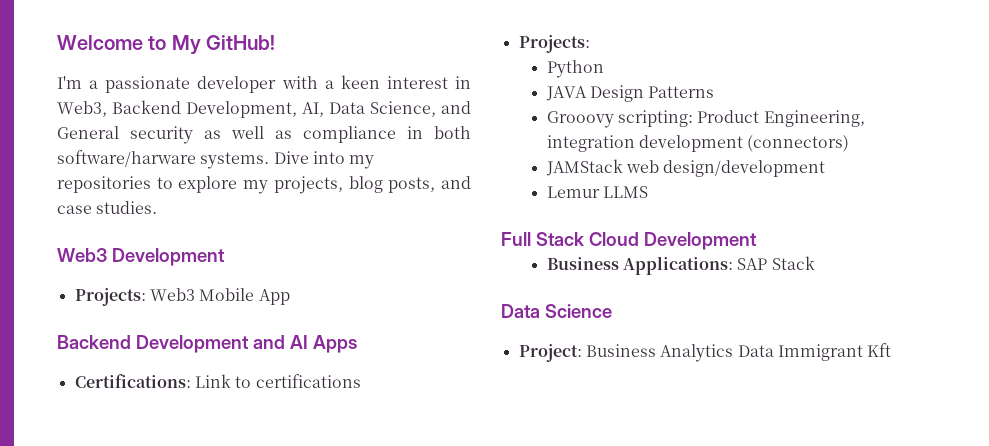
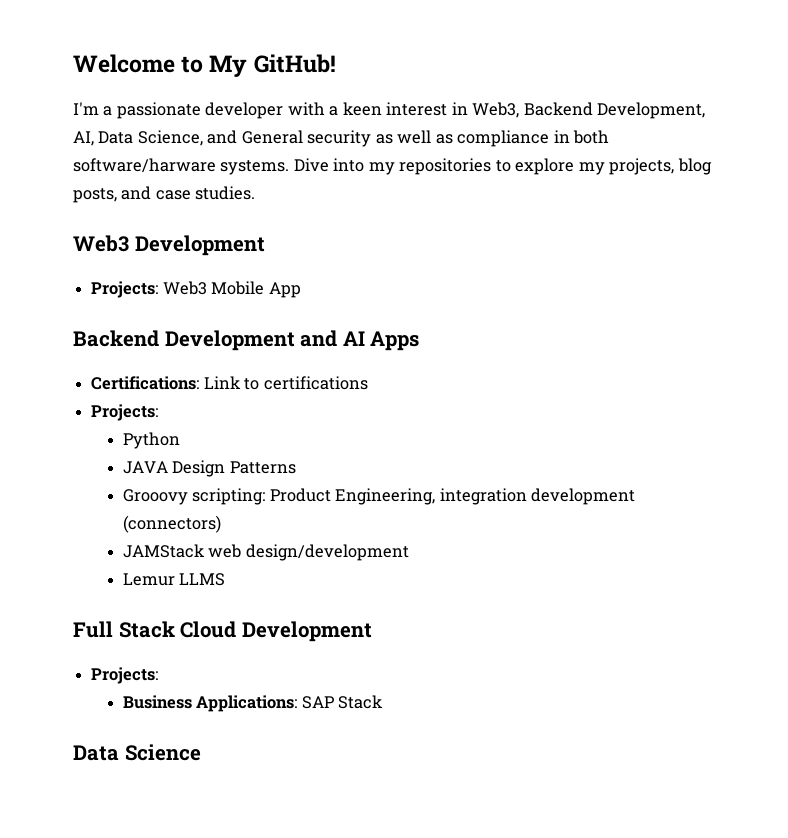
(757, 241) none -> [91,667,159,684] // Projects:
[518,343,892,362] // Project: Business Analytics Data Immigrant Kft -> (201, 752) none

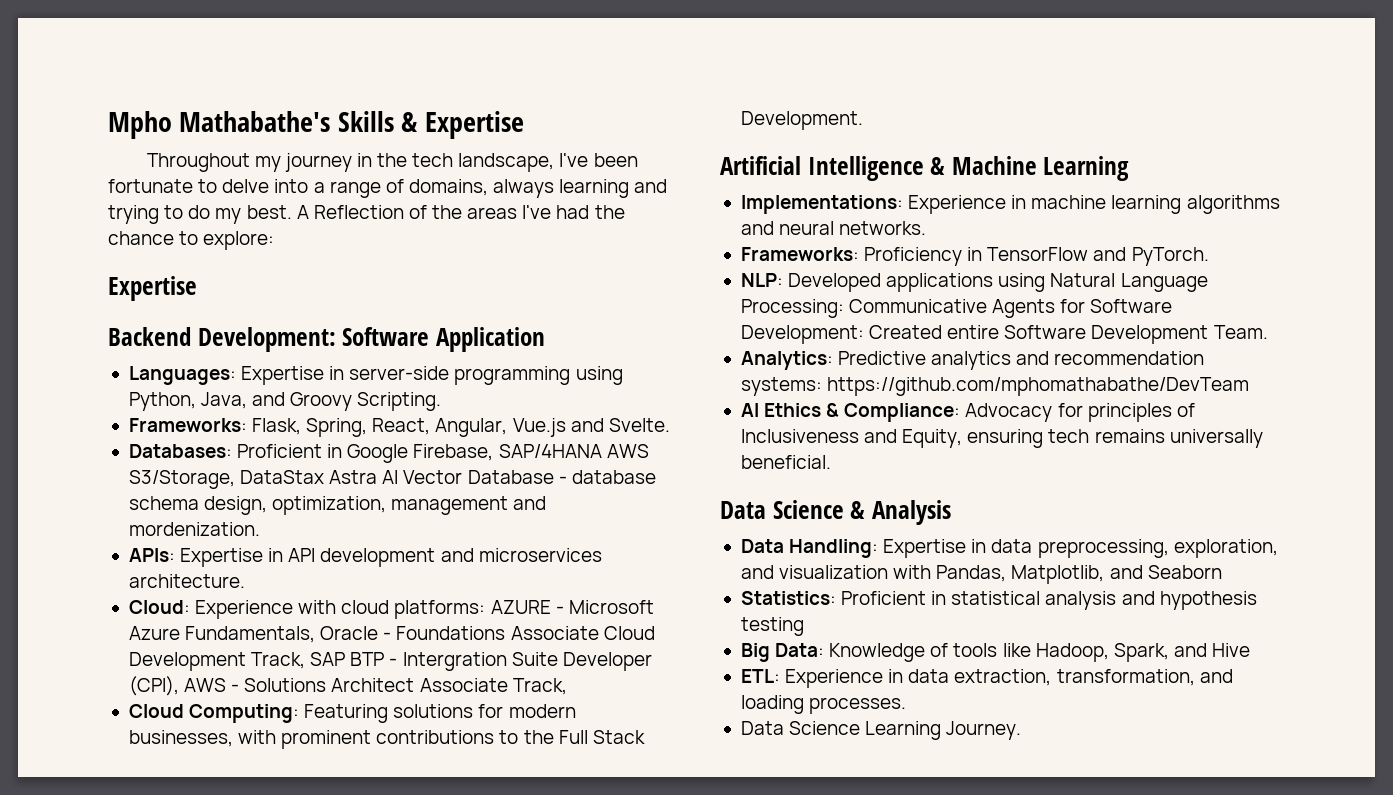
[73,54,336,77] [73,102,706,119] [73,130,610,147] [73,158,712,175] [73,186,256,203] [73,235,265,256] [91,281,301,298] [73,330,420,351] [91,376,368,390] [91,404,159,421] [122,432,180,449] [122,460,296,477] [122,488,636,505] [122,515,221,533] [122,544,409,561] [122,573,226,586] [73,621,372,642] [91,667,159,684] [122,695,384,712] [73,744,201,761] Welcome to My GitHub! // I'm a passionate developer with a keen interest in Web3, Backend Development, AI, Data Science, and General security as well as compliance in both software/harware systems. Dive into my repositories to explore my projects, blog posts, and case studies. // Web3 Development // Projects: Web3 Mobile App // Backend Development and AI Apps // Certifications: Link to certifications // Projects: // Python // JAVA Design Patterns // Grooovy scripting: Product Engineering, integration development (connectors) // JAMStack web design/development // Lemur LLMS // Full Stack Cloud Development // Projects: // Business Applications: SAP Stack // Data Science -> [108,111,524,139] [146,153,638,172] [108,179,668,198] [108,205,625,224] [108,231,275,250] [108,276,197,301] [108,327,545,352] [128,366,623,385] [128,392,442,411] [128,418,670,437] [128,444,649,463] [128,470,656,489] [128,496,547,515] [128,522,260,536] [128,548,602,567] [128,574,245,588] [128,600,654,619] [128,626,655,643] [128,652,652,671] [128,676,567,696] [128,704,576,723] [128,730,645,749] [740,111,863,130] [720,156,1130,181] [740,195,1280,214] [740,221,927,235] [740,247,1209,266] [740,273,1208,292] [740,299,1173,318] [740,325,1268,344] [740,351,1205,370] [740,377,1250,396] [740,403,1195,422] [740,429,1263,448] [740,455,831,469] [720,500,951,525] [740,539,1278,558] [740,565,1222,584] [740,591,1257,610] [740,617,804,636] [740,643,1251,662] [740,669,1233,688] [740,695,907,714] [740,721,1022,740] Mpho Mathabathe's Skills & Expertise // Throughout my journey in the tech landscape, I've been fortunate to delve into a range of domains, always learning and trying to do my best. A Reflection of the areas I've had the chance to explore: // Expertise // Backend Development: Software Application // Languages: Expertise in server-side programming using Python, Java, and Groovy Scripting. // Frameworks: Flask, Spring, React, Angular, Vue.js and Svelte. // Databases: Proficient in Google Firebase, SAP/4HANA AWS S3/Storage, DataStax Astra AI Vector Database - database schema design, optimization, management and mordenization. // APIs: Expertise in API development and microservices architecture. // Cloud: Experience with cloud platforms: AZURE - Microsoft Azure Fundamentals, Oracle - Foundations Associate Cloud Development Track, SAP BTP - Intergration Suite Developer (CPI), AWS - Solutions Architect Associate Track, // Cloud Computing: Featuring solutions for modern businesses, with prominent contributions to the Full Stack Development. // Artificial Intelligence & Machine Learning // Implementations: Experience in machine learning algorithms and neural networks. // Frameworks: Proficiency in TensorFlow and PyTorch. // NLP: Developed applications using Natural Language Processing: Communicative Agents for Software Development: Created entire Software Development Team. // Analytics: Predictive analytics and recommendation systems: https://github.com/mphomathabathe/DevTeam // AI Ethics & Compliance: Advocacy for principles of Inclusiveness and Equity, ensuring tech remains universally beneficial. // Data Science & Analysis // Data Handling: Expertise in data preprocessing, exploration, and visualization with Pandas, Matplotlib, and Seaborn // Statistics: Proficient in statistical analysis and hypothesis testing // Big Data: Knowledge of tools like Hadoop, Spark, and Hive // ETL: Experience in data extraction, transformation, and loading processes. // Data Science Learning Journey.

